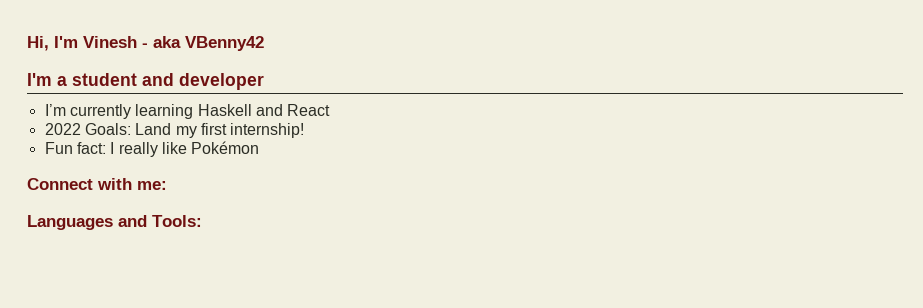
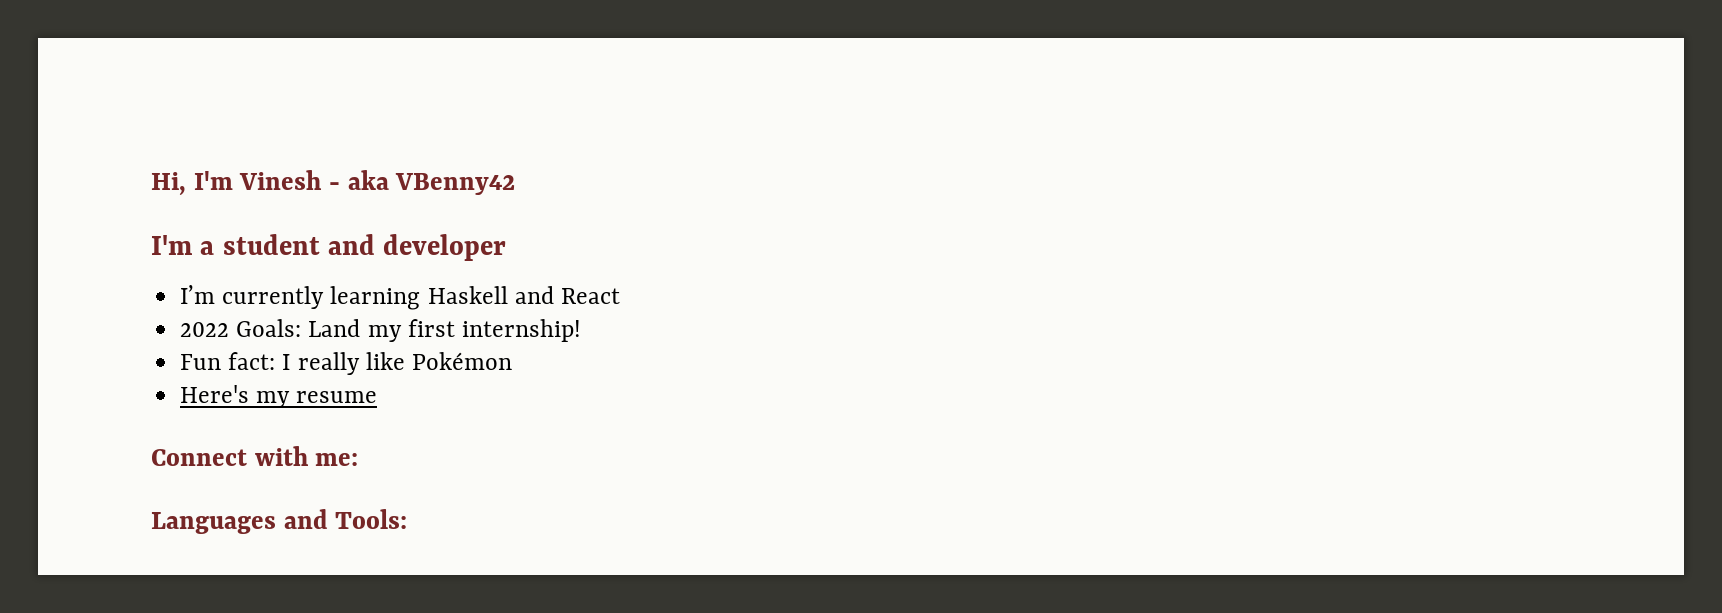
(260, 147) none -> [180,385,378,408] // Here's my resume

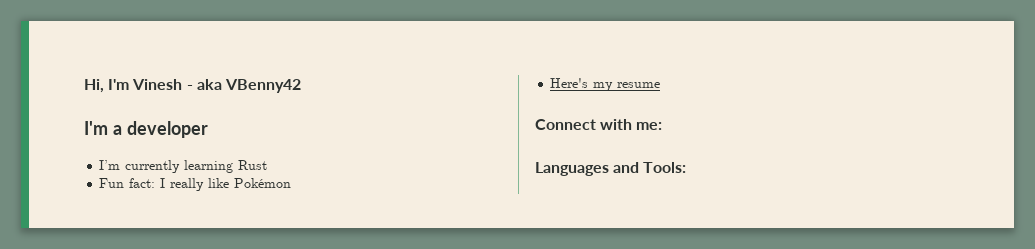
[222,234,376,255] student and -> (122, 130) none
[427,286,620,304] [180,319,581,342] Haskell and React // 2022 Goals: Land my first internship! -> [238,160,268,170] Rust

